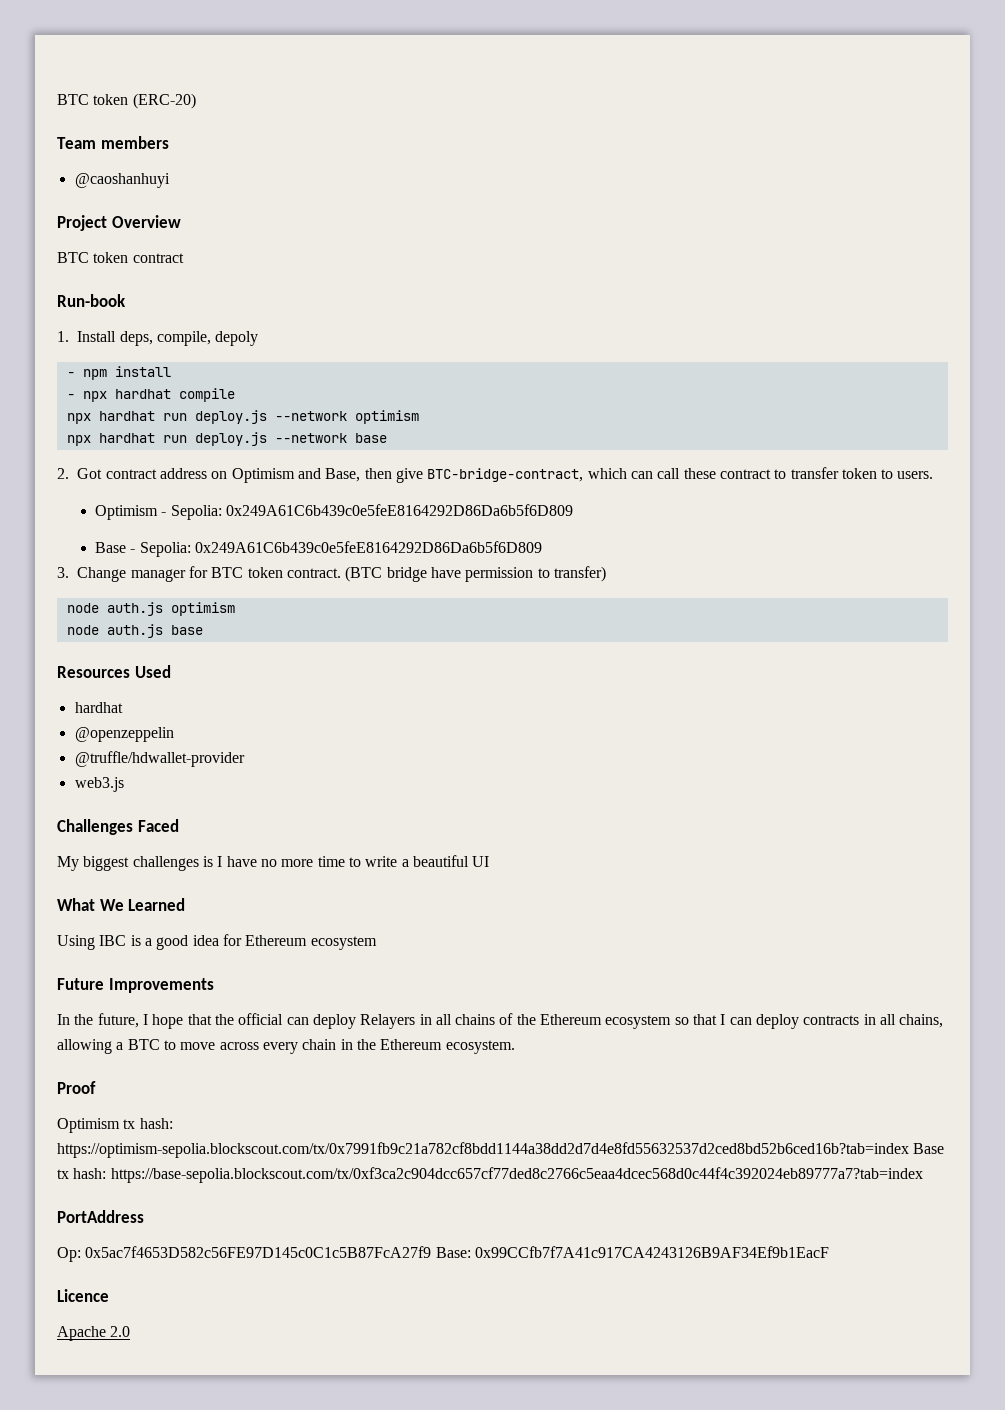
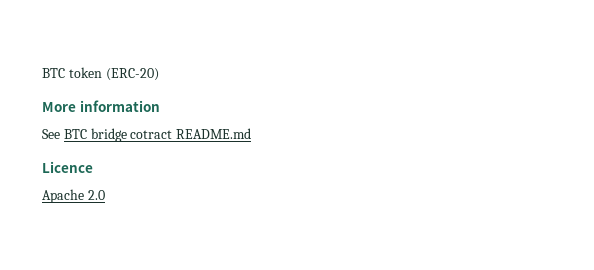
[57,136,169,149] [74,173,170,188] [57,215,181,231] [57,252,184,263] [57,294,126,307] [57,331,259,346] [66,366,171,380] [66,388,235,402] [66,410,419,424] [66,432,387,446] [57,467,934,483] [94,504,573,520] [94,541,542,557] [57,566,606,582] [66,602,235,616] [66,624,203,638] [57,665,171,678] [74,702,123,713] [74,727,174,742] [74,751,245,767] [74,777,124,792] [57,819,179,835] [57,855,490,871] [57,898,186,911] [57,934,377,950] [57,978,214,993] [57,1013,944,1029] [57,1039,515,1054] [57,1081,96,1094] [57,1118,173,1133] [57,1142,945,1158] [57,1167,923,1183] [57,1210,144,1223] [57,1246,829,1262] Team members // @caoshanhuyi // Project Overview // BTC token contract // Run-book // 1. Install deps, compile, depoly // - npm install // - npx hardhat compile // npx hardhat run deploy.js --network optimism // npx hardhat run deploy.js --network base // 2. Got contract address on Optimism and Base, then give BTC-bridge-contract, which can call these contract to transfer token to users. // Optimism - Sepolia: 0x249A61C6b439c0e5feE8164292D86Da6b5f6D809 // Base - Sepolia: 0x249A61C6b439c0e5feE8164292D86Da6b5f6D809 // 3. Change manager for BTC token contract. (BTC bridge have permission to transfer) // node auth.js optimism // node auth.js base // Resources Used // hardhat // @openzeppelin // @truffle/hdwallet-provider // web3.js // Challenges Faced // My biggest challenges is I have no more time to write a beautiful UI // What We Learned // Using IBC is a good idea for Ethereum ecosystem // Future Improvements // In the future, I hope that the official can deploy Relayers in all chains of the Ethereum ecosystem so that I can deploy contracts in all chains, allowing a BTC to move across every chain in the Ethereum ecosystem. // Proof // Optimism tx hash: https://optimism-sepolia.blockscout.com/tx/0x7991fb9c21a782cf8bdd1144a38dd2d7d4e8fd55632537d2ced8bd52b6ced16b?tab=index Base tx hash: https://base-sepolia.blockscout.com/tx/0xf3ca2c904dcc657cf77ded8c2766c5eaa4dcec568d0c44f4c392024eb89777a7?tab=index // PortAddress // Op: 0x5ac7f4653D582c56FE97D145c0C1c5B87FcA27f9 Base: 0x99CCfb7f7A41c917CA4243126B9AF34Ef9b1EacF -> [42,100,160,112] [42,128,252,142] More information // See BTC bridge cotract README.md

